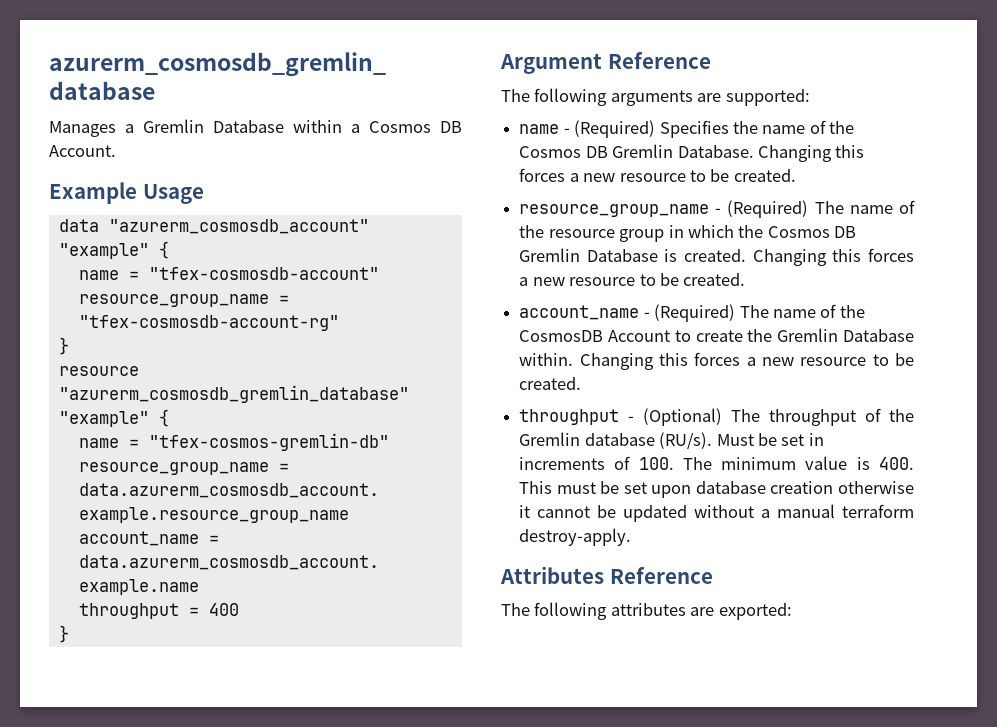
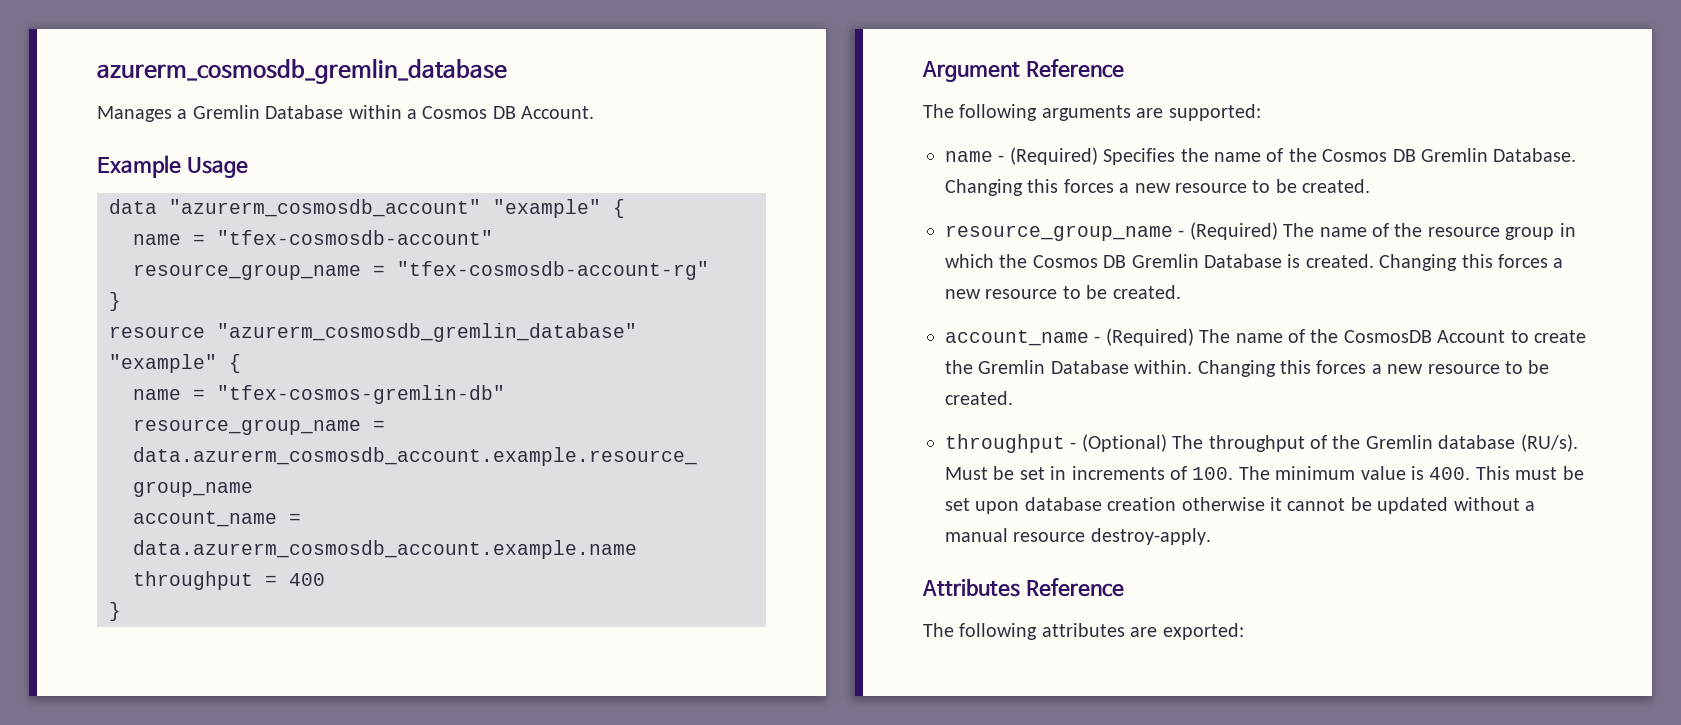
[842,504,914,518] terraform -> [1013,532,1086,542] resource

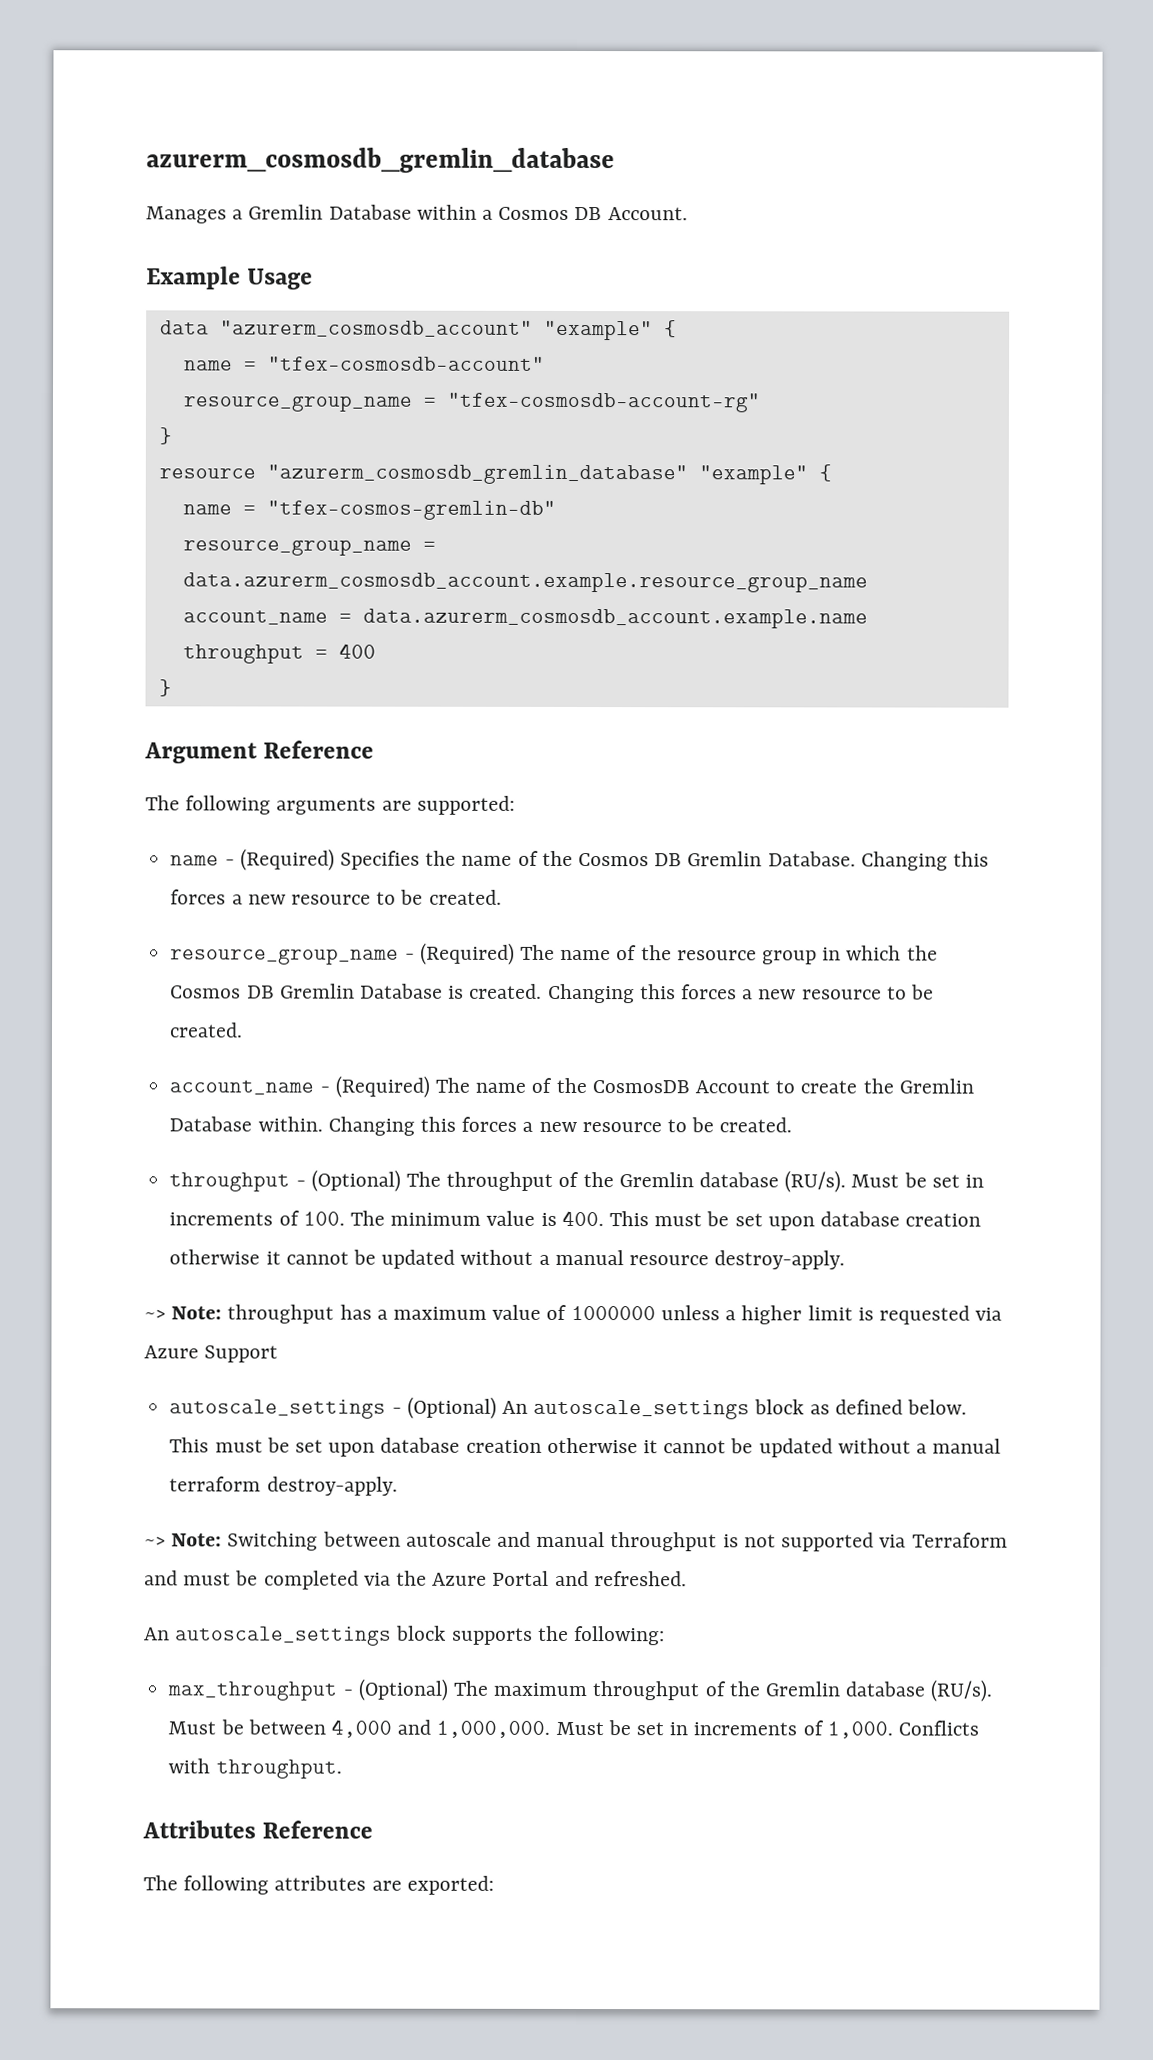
(1211, 536) none -> [144,1304,1003,1325] [144,1345,279,1363] [169,1396,967,1420] [169,1437,1002,1458] [169,1476,398,1496] [144,1531,1008,1552] [144,1570,687,1590] [144,1625,666,1646] [167,1678,993,1702] [168,1719,980,1739] [168,1758,342,1779] // ~> Note: throughput has a maximum value of 1000000 unless a higher limit is requested via Azure Support // autoscale_settings - (Optional) An autoscale_settings block as defined below. This must be set upon database creation otherwise it cannot be updated without a manual terraform destroy-apply. // ~> Note: Switching between autoscale and manual throughput is not supported via Terraform and must be completed via the Azure Portal and refreshed. // An autoscale_settings block supports the following: // max_throughput - (Optional) The maximum throughput of the Gremlin database (RU/s). Must be between 4,000 and 1,000,000. Must be set in increments of 1,000. Conflicts with throughput.

